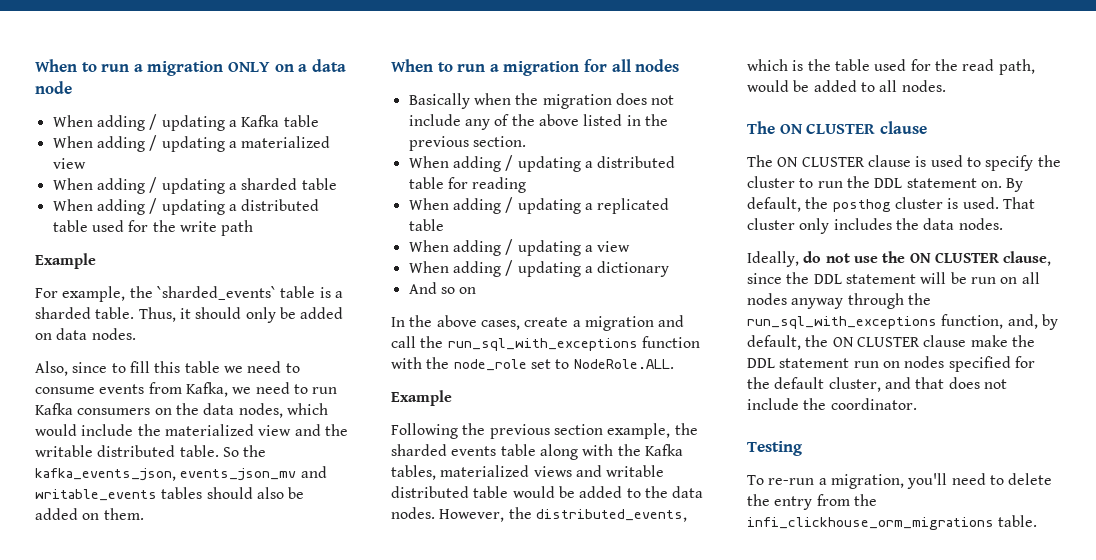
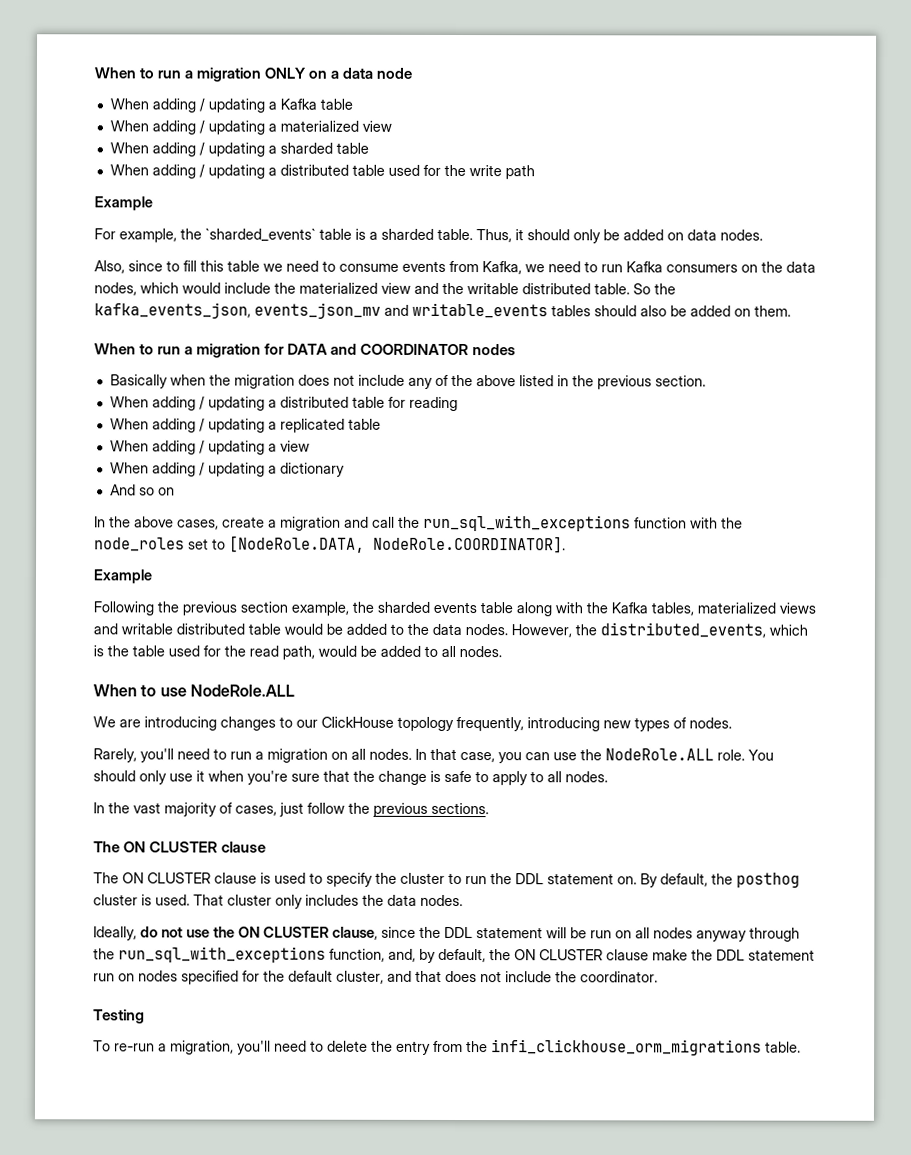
[611,59,631,72] all -> [287,343,470,356] DATA and COORDINATOR
[453,359,527,371] node_role -> [94,537,185,552] node_roles
[573,359,674,369] NodeRole.ALL. -> [229,535,566,554] [NodeRole.DATA, NodeRole.COORDINATOR].
(946, 86) none -> [93,684,295,697] [93,716,732,732] [93,748,774,764] [93,770,608,786] [93,802,489,817] // When to use NodeRole.ALL // We are introducing changes to our ClickHouse topology frequently, introducing new types of nodes. // Rarely, you'll need to run a migration on all nodes. In that case, you can use the NodeRole.ALL role. You should only use it when you're sure that the change is safe to apply to all nodes. // In the vast majority of cases, just follow the previous sections.

